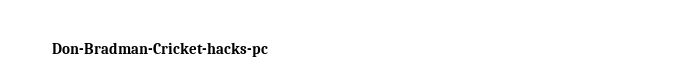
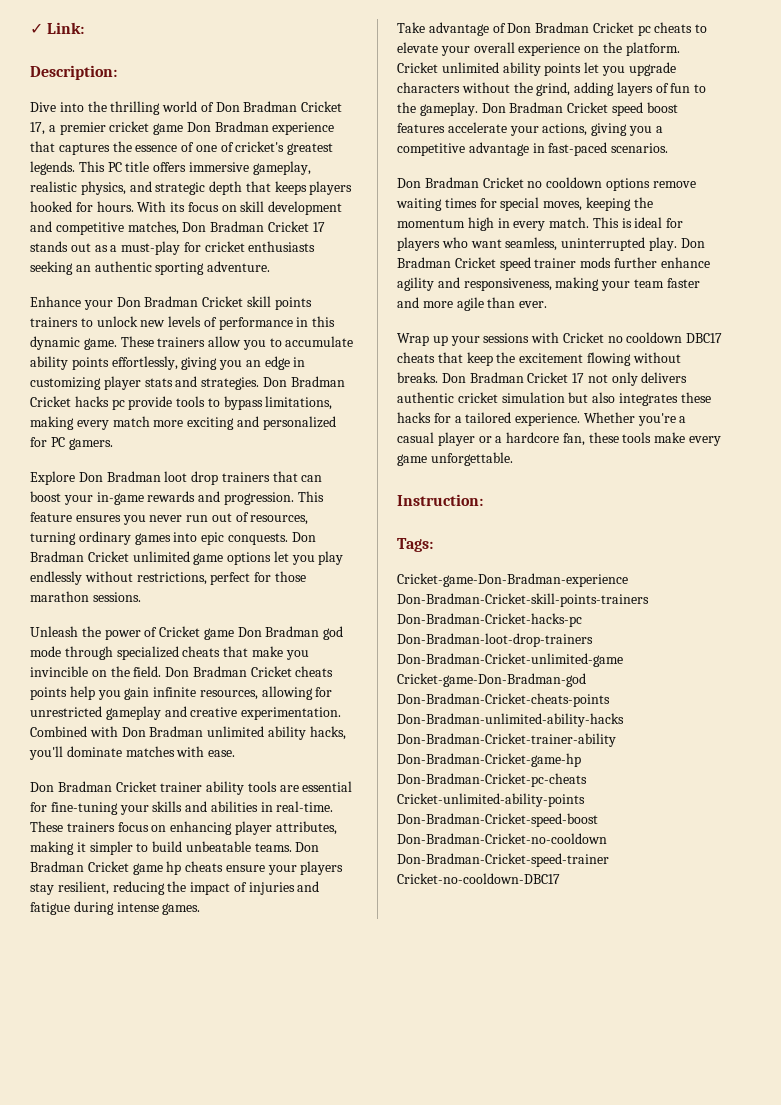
[52,42,268,57] Don-Bradman-Cricket-hacks-pc -> [30,22,85,34] [30,65,117,80] [30,101,343,115] [30,121,335,135] [30,141,334,155] [30,161,311,175] [30,181,353,195] [30,201,343,215] [30,221,325,235] [30,241,316,255] [30,261,271,275] [30,296,312,310] [30,316,336,330] [30,336,354,350] [30,356,306,370] [30,376,345,390] [30,396,333,410] [30,416,336,430] [30,437,113,450] [30,471,323,485] [30,491,324,505] [30,512,309,525] [30,531,316,545] [30,551,344,565] [30,571,306,585] [30,591,141,602] [30,626,344,640] [30,646,309,660] [30,666,334,677] [30,686,333,700] [30,706,342,720] [30,726,346,740] [29,746,236,760] [30,781,353,795] [30,801,334,815] [30,821,337,835] [30,841,320,855] [30,861,344,875] [30,881,320,895] [30,901,201,915] [397,22,708,36] [397,42,680,56] [397,62,676,76] [397,82,707,96] [397,102,678,116] [397,122,663,136] [397,142,669,156] [397,177,696,191] [396,197,653,211] [397,217,684,231] [397,237,705,251] [397,257,710,271] [397,277,700,291] [397,297,548,311] [397,332,723,346] [397,352,681,366] [397,372,688,386] [397,392,711,406] [397,412,687,426] [397,432,722,446] [397,452,513,466] [397,494,483,506] [397,538,433,552] [397,573,628,587] [397,593,649,607] [397,613,582,627] [397,633,593,647] [397,653,623,667] [397,673,586,687] [397,693,610,707] [397,713,624,727] [397,733,616,747] [397,753,581,767] [397,773,587,787] [397,793,585,807] [397,813,598,827] [397,833,607,844] [397,853,609,867] [397,873,560,884] ✓ Link: // Description: // Dive into the thrilling world of Don Bradman Cricket 17, a premier cricket game Don Bradman experience that captures the essence of one of cricket's greatest legends. This PC title offers immersive gameplay, realistic physics, and strategic depth that keeps players hooked for hours. With its focus on skill development and competitive matches, Don Bradman Cricket 17 stands out as a must-play for cricket enthusiasts seeking an authentic sporting adventure. // Enhance your Don Bradman Cricket skill points trainers to unlock new levels of performance in this dynamic game. These trainers allow you to accumulate ability points effortlessly, giving you an edge in customizing player stats and strategies. Don Bradman Cricket hacks pc provide tools to bypass limitations, making every match more exciting and personalized for PC gamers. // Explore Don Bradman loot drop trainers that can boost your in-game rewards and progression. This feature ensures you never run out of resources, turning ordinary games into epic conquests. Don Bradman Cricket unlimited game options let you play endlessly without restrictions, perfect for those marathon sessions. // Unleash the power of Cricket game Don Bradman god mode through specialized cheats that make you invincible on the field. Don Bradman Cricket cheats points help you gain infinite resources, allowing for unrestricted gameplay and creative experimentation. Combined with Don Bradman unlimited ability hacks, you'll dominate matches with ease. // Don Bradman Cricket trainer ability tools are essential for fine-tuning your skills and abilities in real-time. These trainers focus on enhancing player attributes, making it simpler to build unbeatable teams. Don Bradman Cricket game hp cheats ensure your players stay resilient, reducing the impact of injuries and fatigue during intense games. // Take advantage of Don Bradman Cricket pc cheats to elevate your overall experience on the platform. Cricket unlimited ability points let you upgrade characters without the grind, adding layers of fun to the gameplay. Don Bradman Cricket speed boost features accelerate your actions, giving you a competitive advantage in fast-paced scenarios. // Don Bradman Cricket no cooldown options remove waiting times for special moves, keeping the momentum high in every match. This is ideal for players who want seamless, uninterrupted play. Don Bradman Cricket speed trainer mods further enhance agility and responsiveness, making your team faster and more agile than ever. // Wrap up your sessions with Cricket no cooldown DBC17 cheats that keep the excitement flowing without breaks. Don Bradman Cricket 17 not only delivers authentic cricket simulation but also integrates these hacks for a tailored experience. Whether you're a casual player or a hardcore fan, these tools make every game unforgettable. // Instruction: // Tags: // Cricket-game-Don-Bradman-experience Don-Bradman-Cricket-skill-points-trainers Don-Bradman-Cricket-hacks-pc Don-Bradman-loot-drop-trainers Don-Bradman-Cricket-unlimited-game Cricket-game-Don-Bradman-god Don-Bradman-Cricket-cheats-points Don-Bradman-unlimited-ability-hacks Don-Bradman-Cricket-trainer-ability Don-Bradman-Cricket-game-hp Don-Bradman-Cricket-pc-cheats Cricket-unlimited-ability-points Don-Bradman-Cricket-speed-boost Don-Bradman-Cricket-no-cooldown Don-Bradman-Cricket-speed-trainer Cricket-no-cooldown-DBC17

